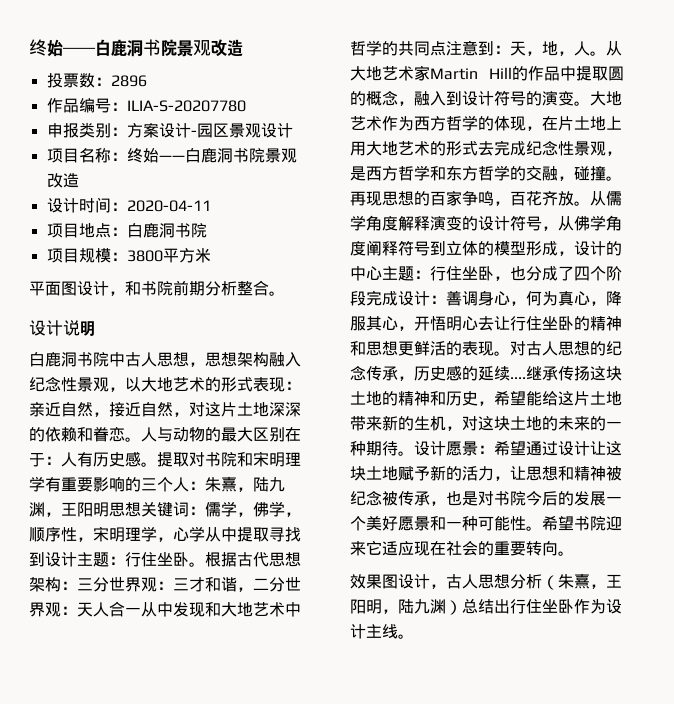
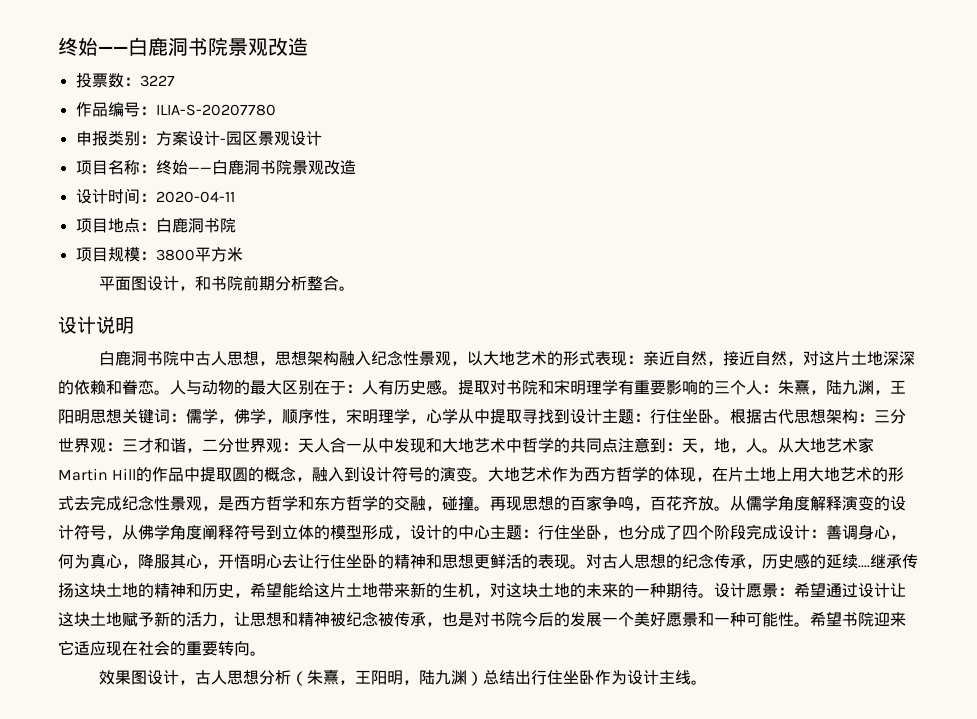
[110,75,147,87] 2896 -> [139,75,175,87] 3227

